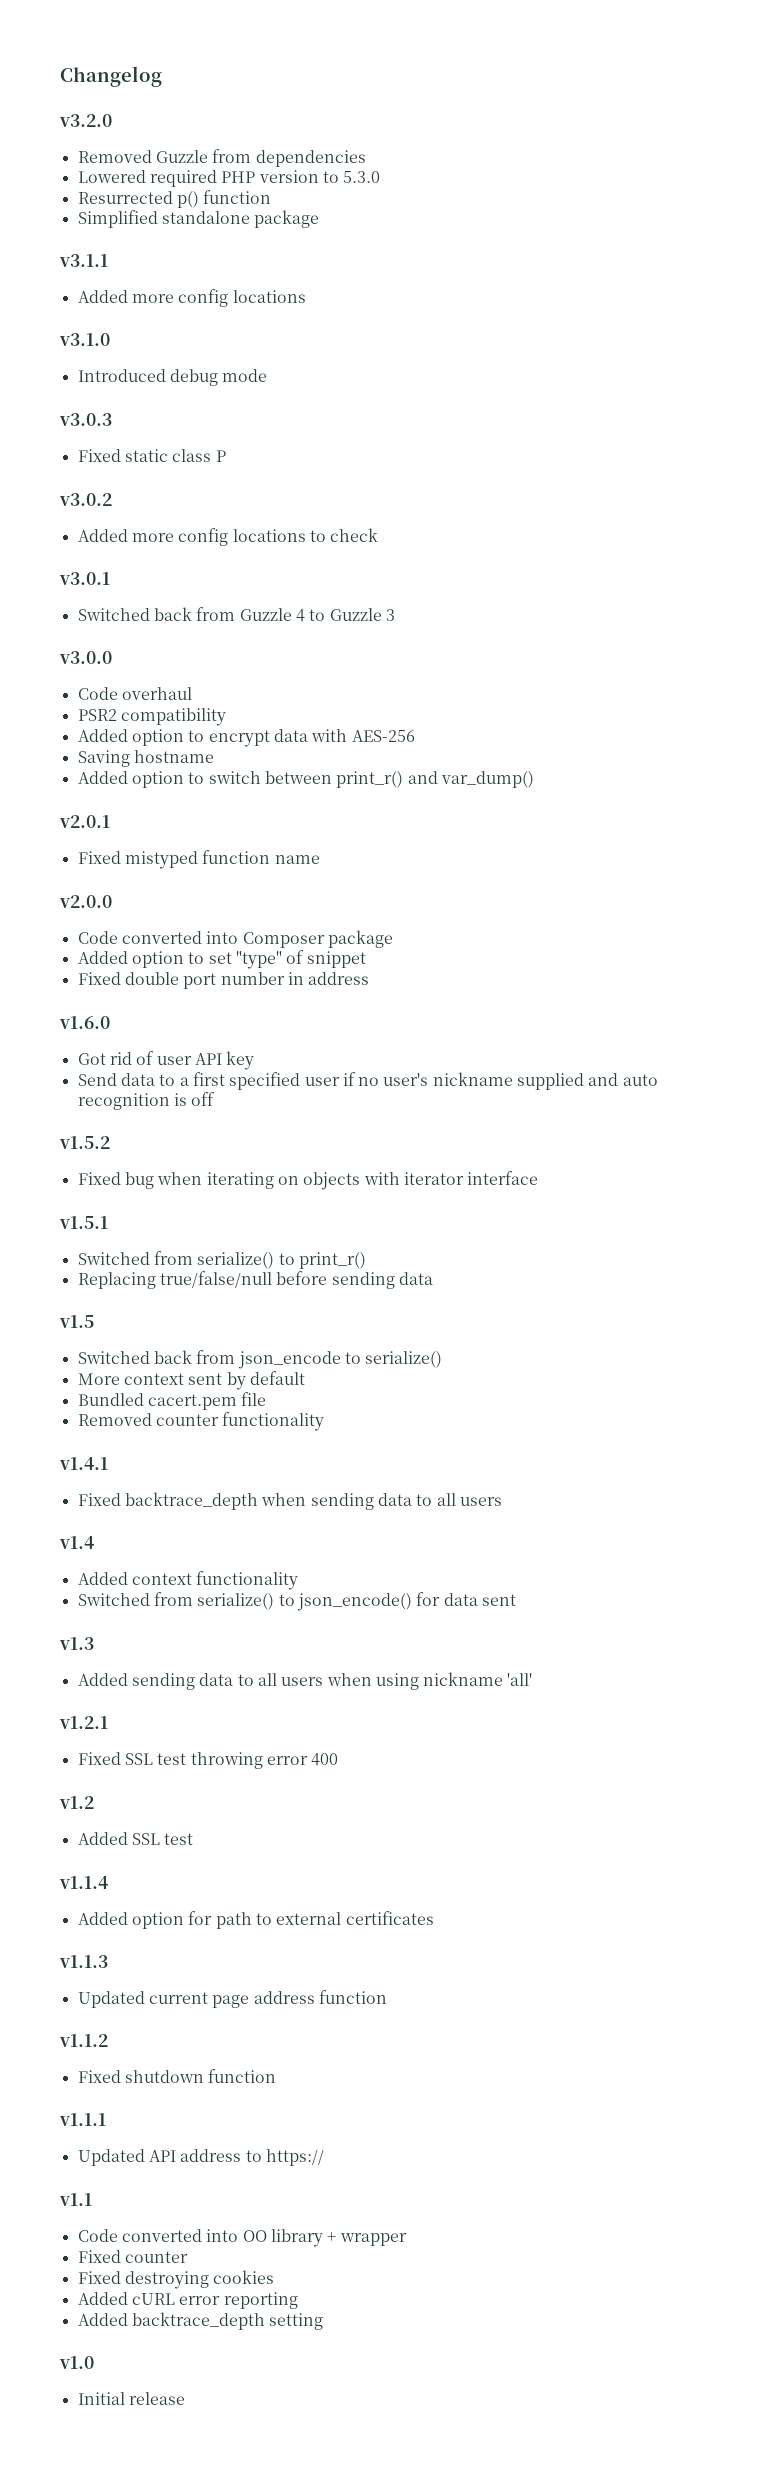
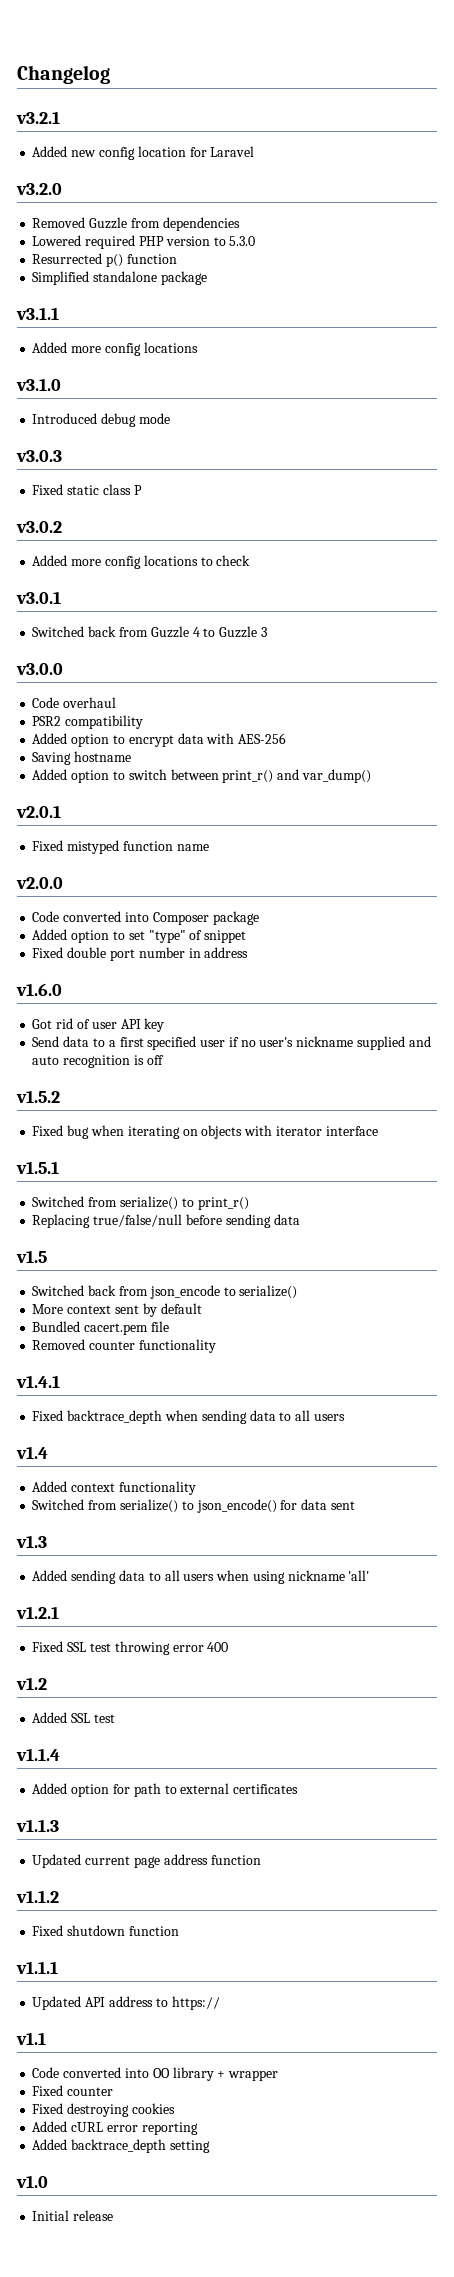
(162, 76) none -> [16,111,60,124] [32,146,255,160] // v3.2.1 // Added new config location for Laravel

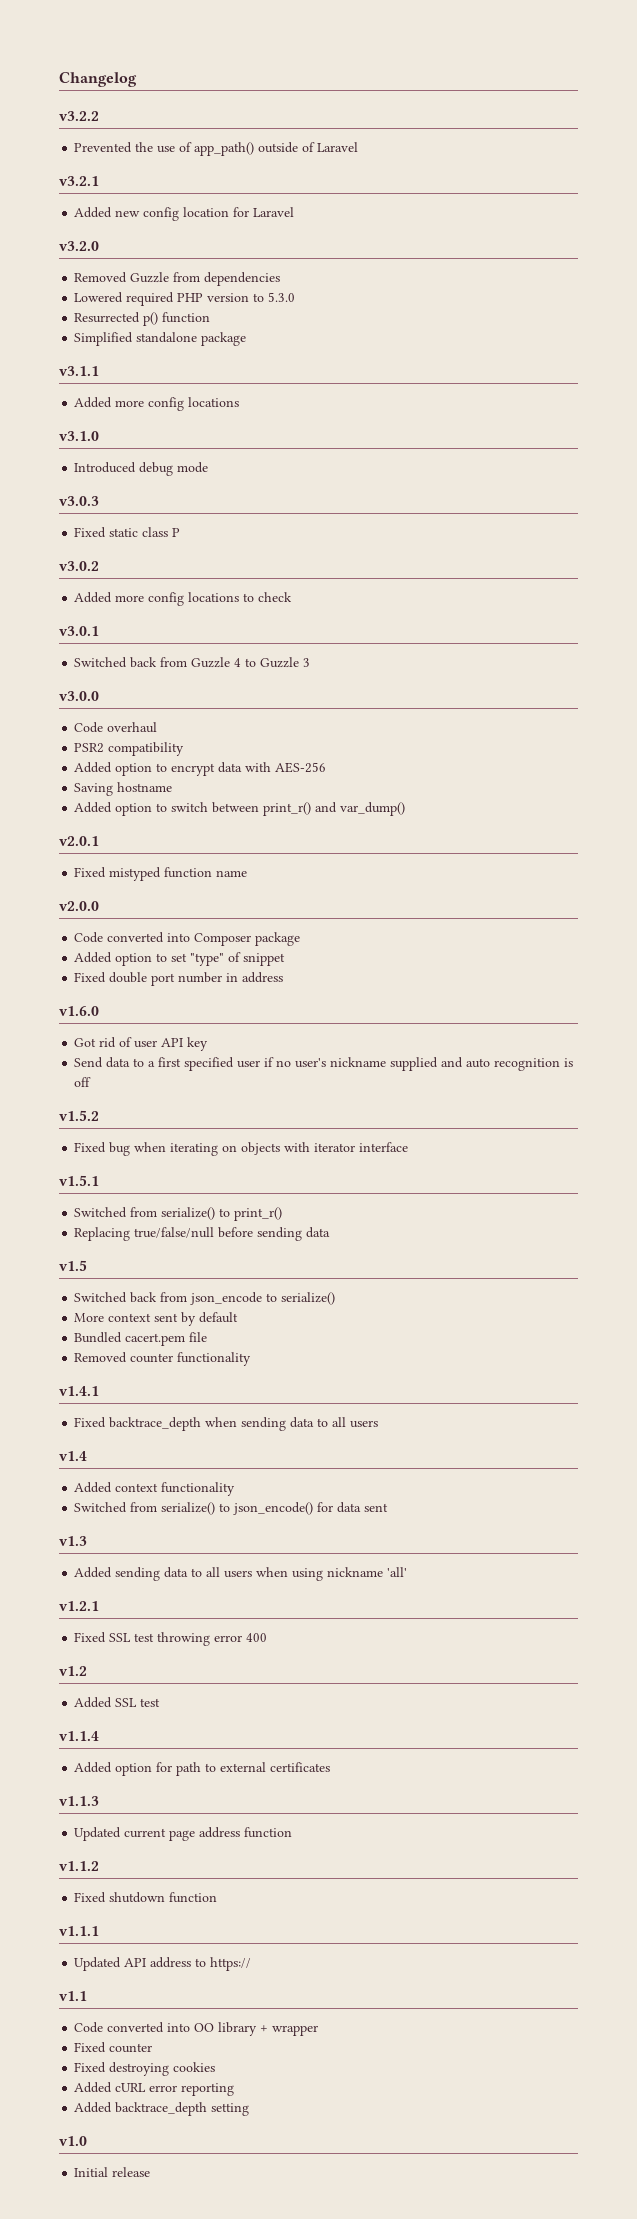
(110, 74) none -> [59,111,99,121] [74,142,359,156] // v3.2.2 // Prevented the use of app_path() outside of Laravel

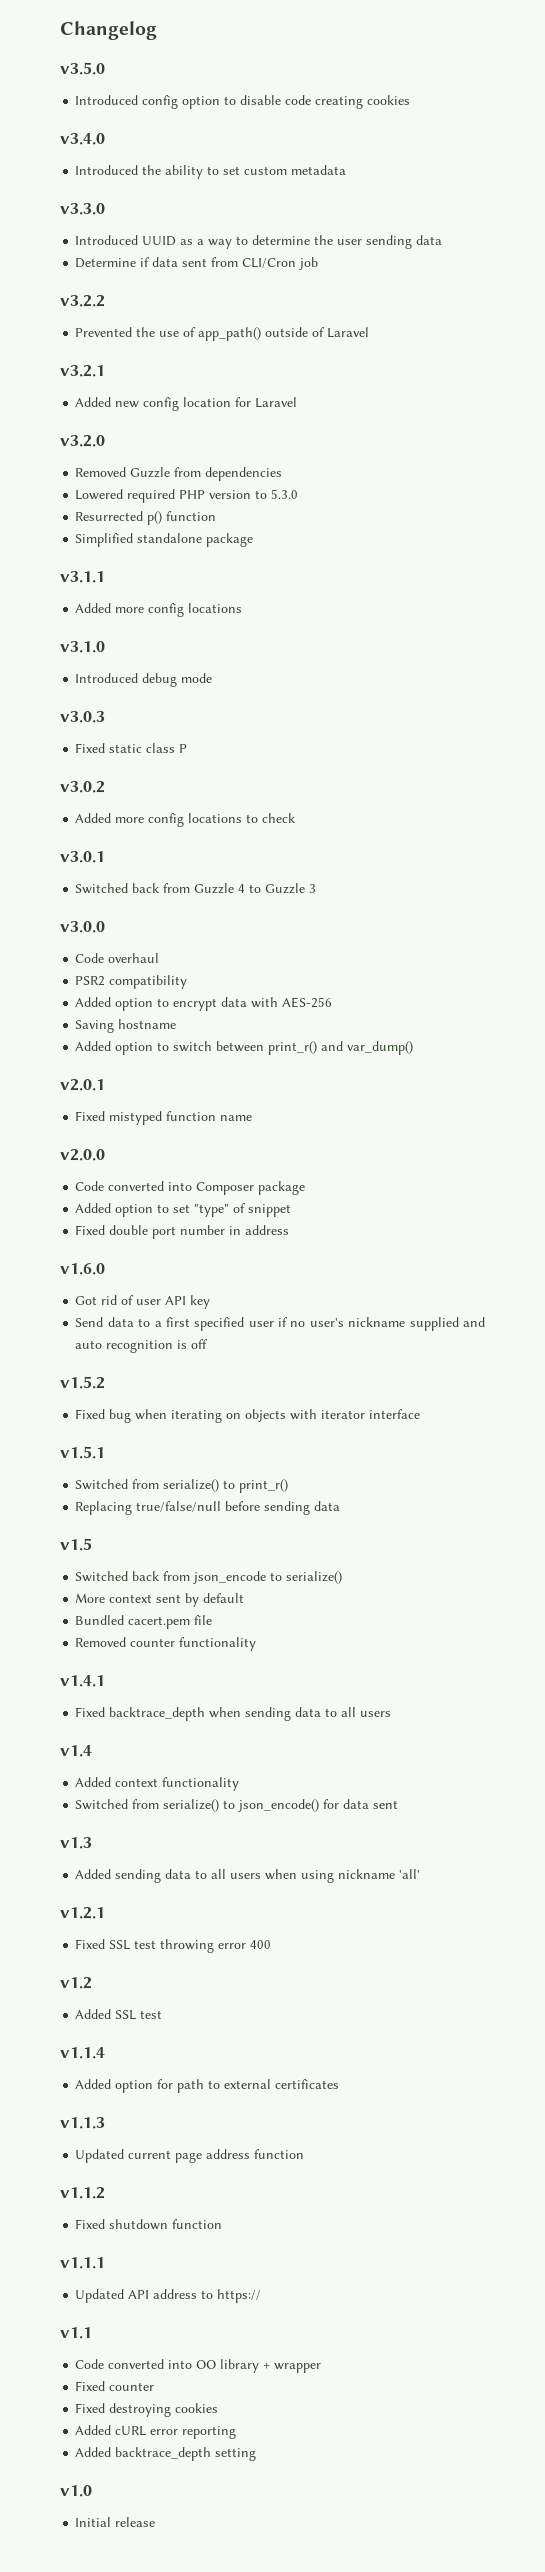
(137, 79) none -> [60,62,105,75] [75,95,411,109] [60,133,105,145] [75,165,347,179] [60,203,105,215] [75,235,443,249] [75,257,319,270] // v3.5.0 // Introduced config option to disable code creating cookies // v3.4.0 // Introduced the ability to set custom metadata // v3.3.0 // Introduced UUID as a way to determine the user sending data // Determine if data sent from CLI/Cron job

